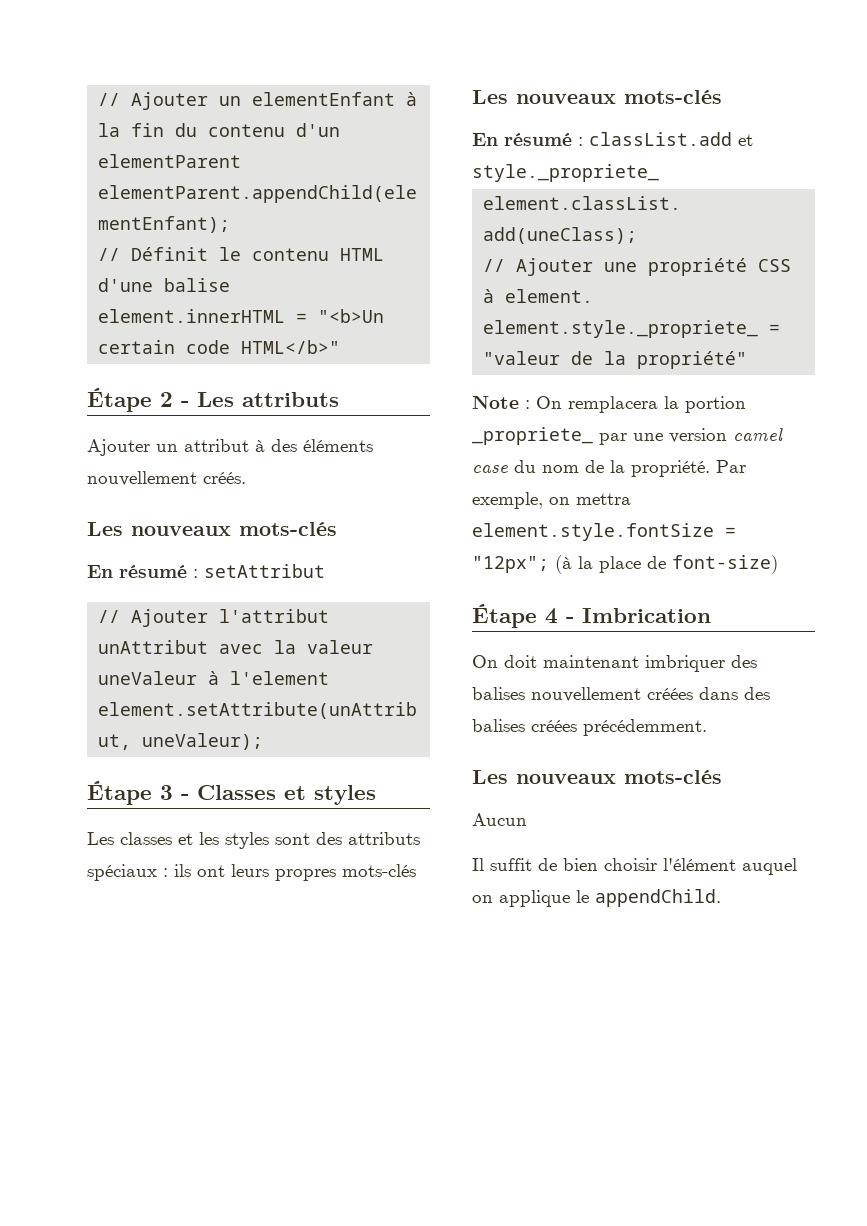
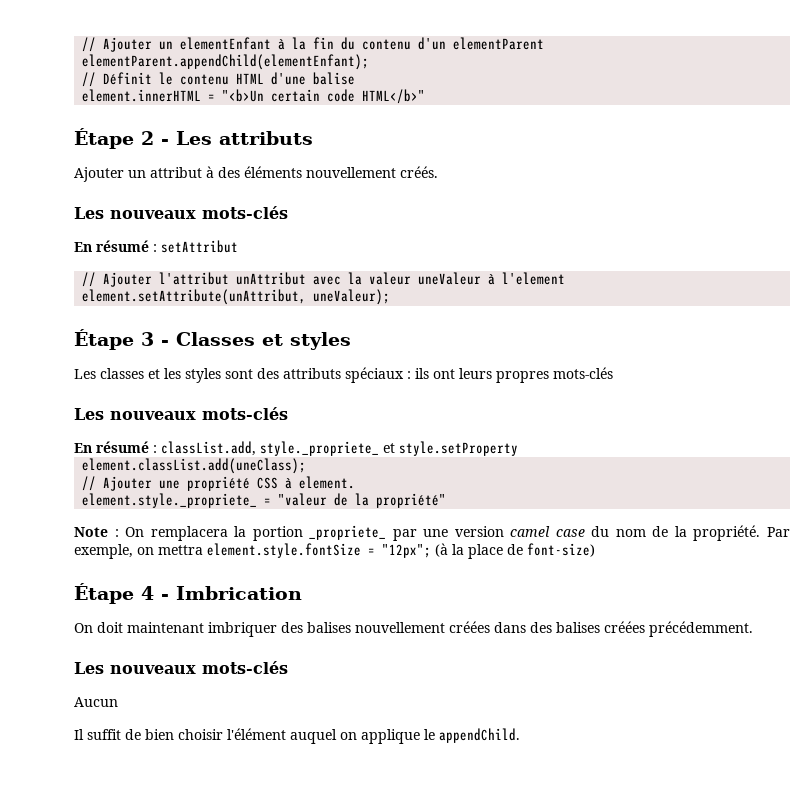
[589,132,753,146] [472,164,659,182] classList.add et style._propriete_ -> [161,441,518,456] classList.add, style._propriete_ et style.setProperty

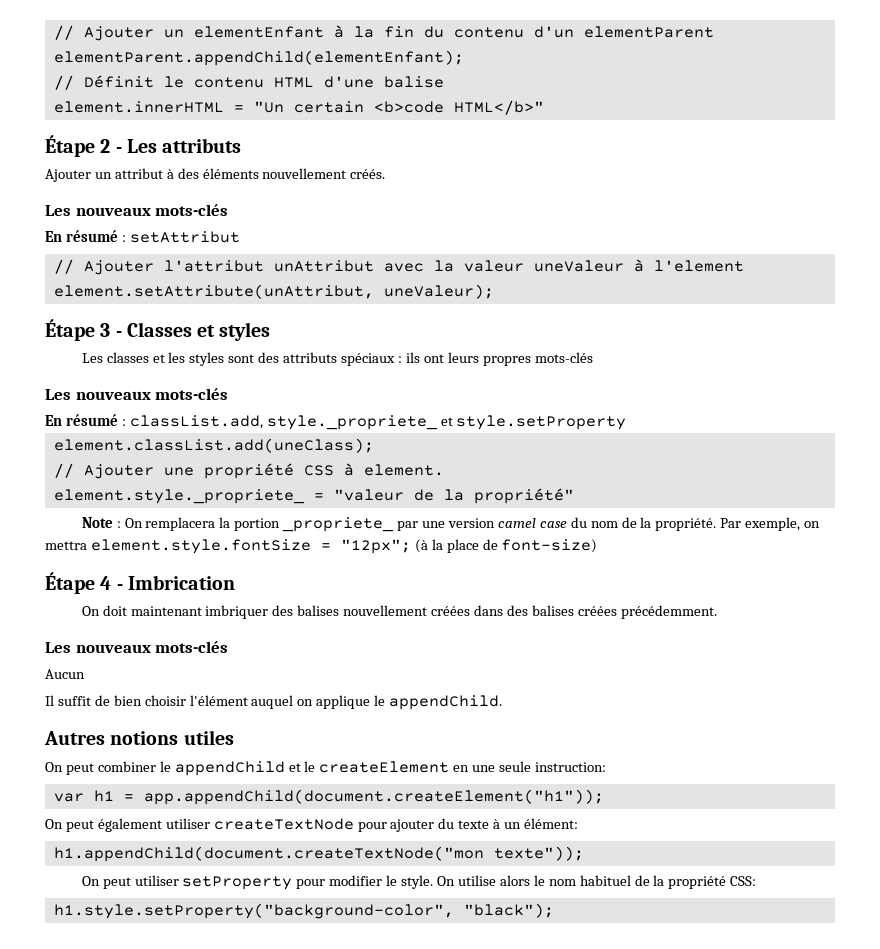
[222,89,356,102] "<b>Un certain code -> [253,101,444,113] "Un certain <b>code
(520, 735) none -> [44,730,234,745] [45,761,607,776] [53,789,604,805] [45,818,579,832] [53,846,584,862] [81,875,757,890] [53,903,554,919] // Autres notions utiles // On peut combiner le appendChild et le createElement en une seule instruction: // var h1 = app.appendChild(document.createElement("h1")); // On peut également utiliser createTextNode pour ajouter du texte à un élément: // h1.appendChild(document.createTextNode("mon texte")); // On peut utiliser setProperty pour modifier le style. On utilise alors le nom habituel de la propriété CSS: // h1.style.setProperty("background-color", "black");

